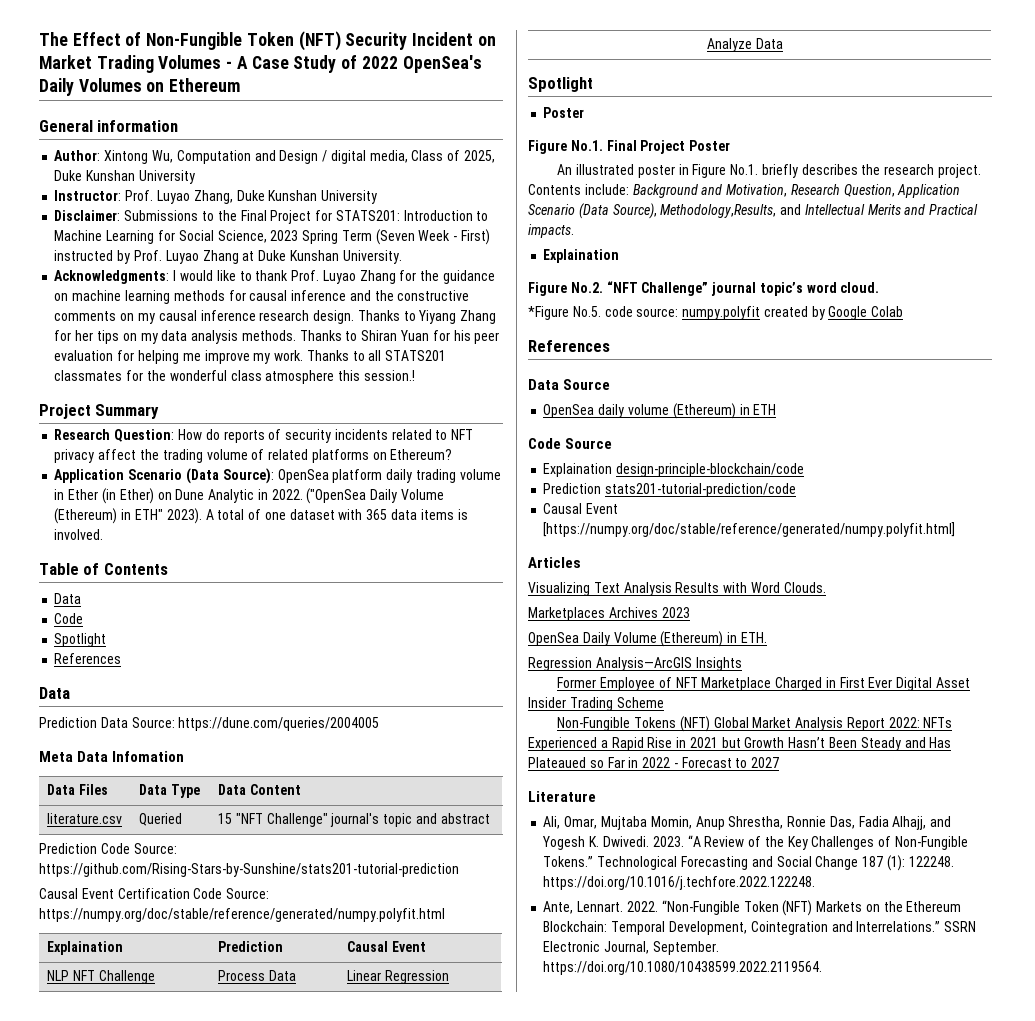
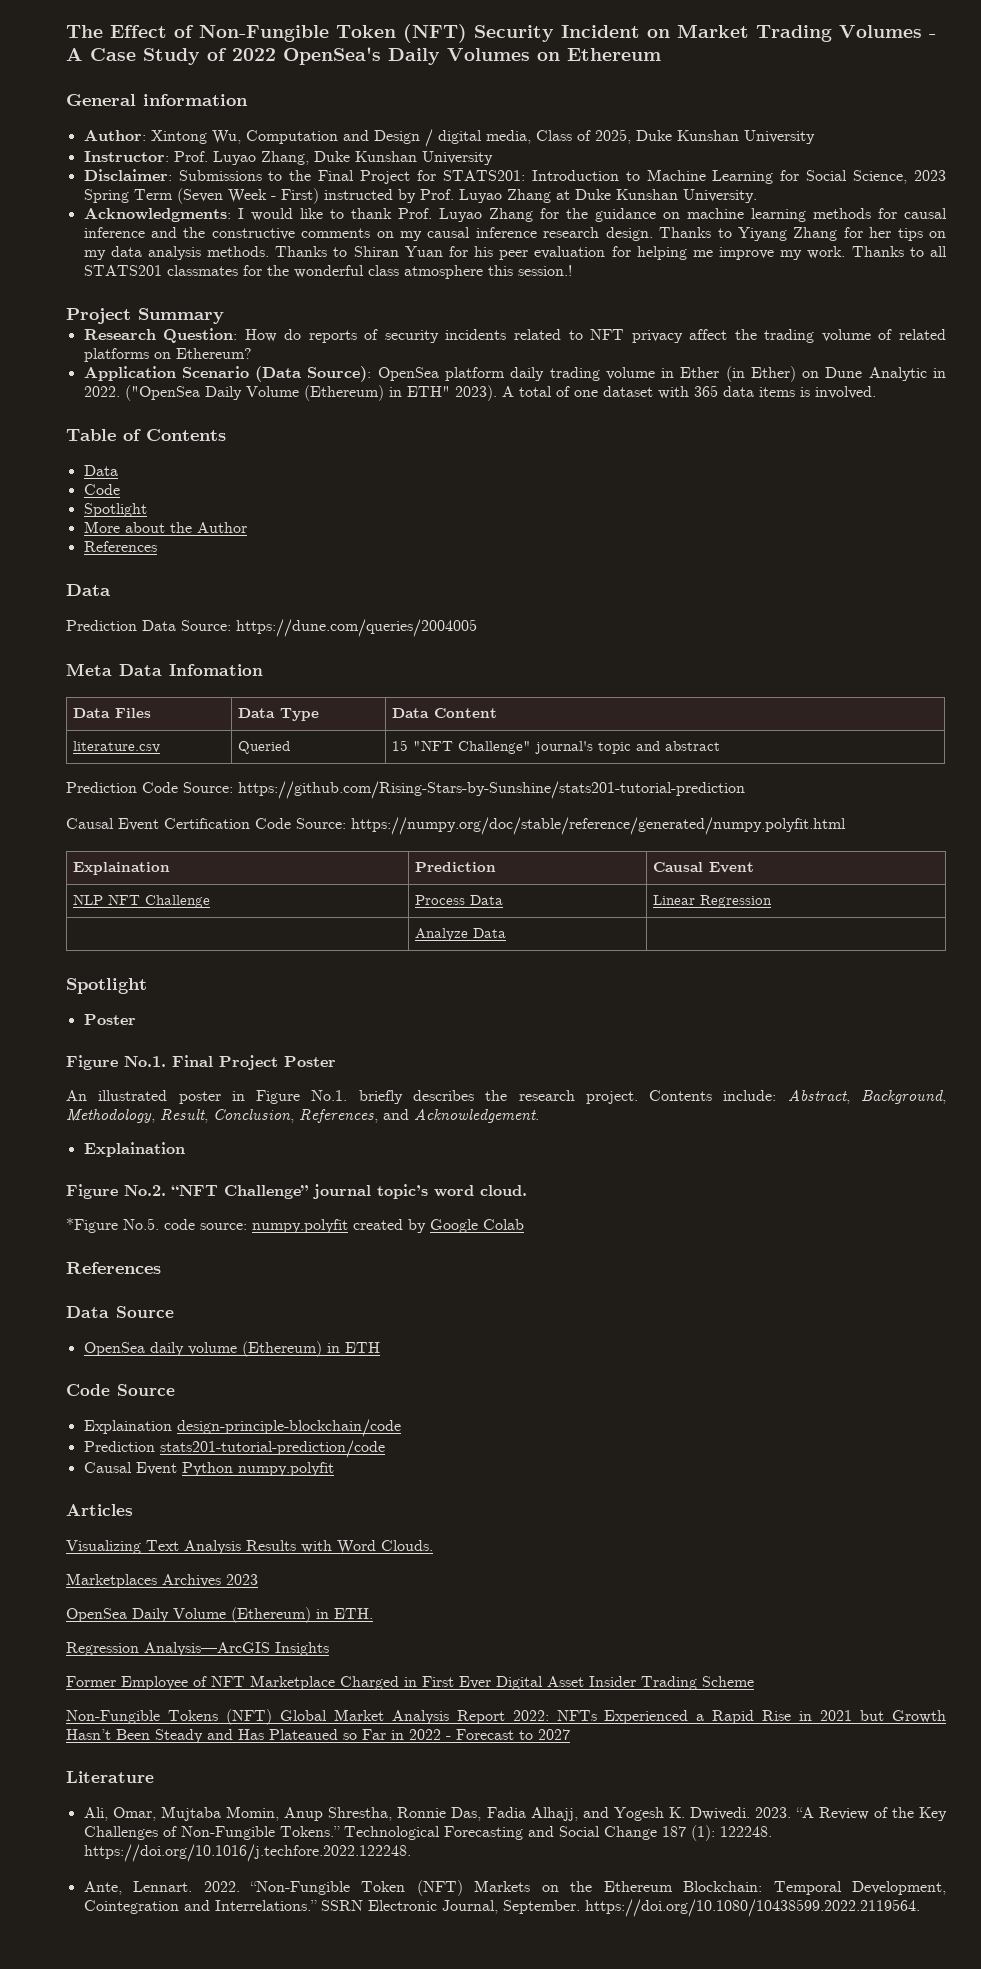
(107, 640) none -> [83,521,247,533] // More about the Author
[632,184,961,198] [528,203,979,219] [528,224,574,238] Background and Motivation, Research Question, Application Scenario (Data Source), Methodology,Results, and Intellectual Merits and Practical impacts. -> [787,1089,947,1104] [66,1108,539,1123] Abstract, Background, Methodology, Result, Conclusion, References, and Acknowledgement.
[543,522,956,537] [https://numpy.org/doc/stable/reference/generated/numpy.polyfit.html] -> [181,1462,334,1476] Python numpy.polyfit

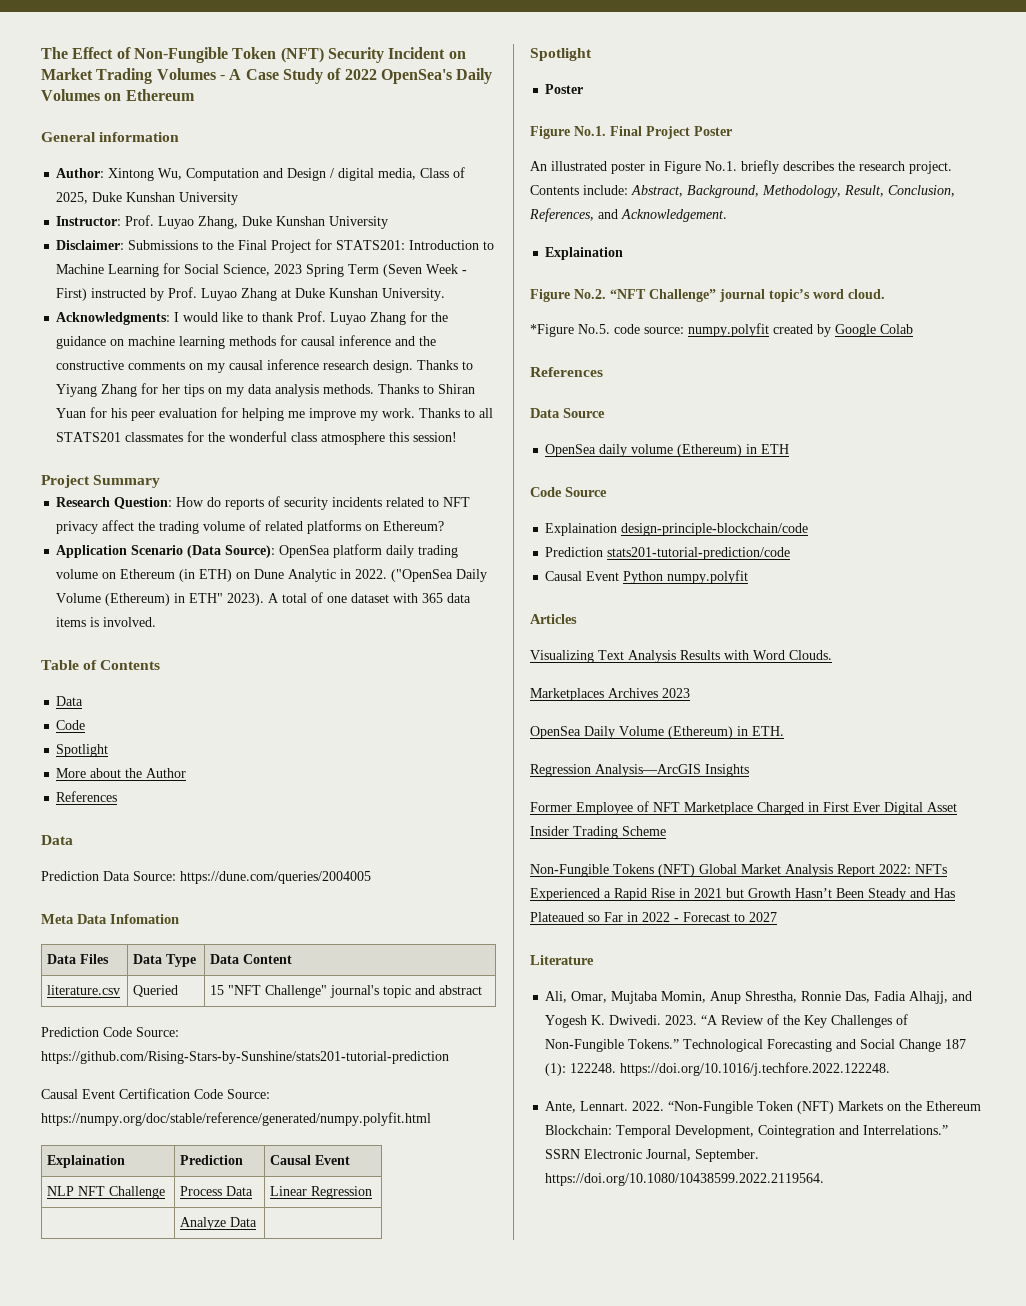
[517,265,572,276] session.! -> [413,432,458,442] session!
[661,366,796,382] in Ether (in Ether) -> [102,569,233,582] on Ethereum (in ETH)

